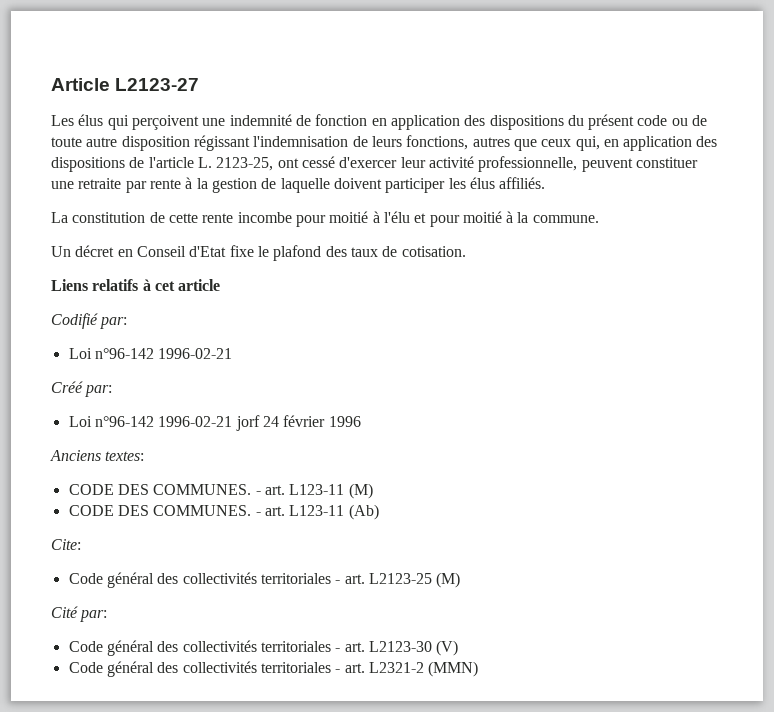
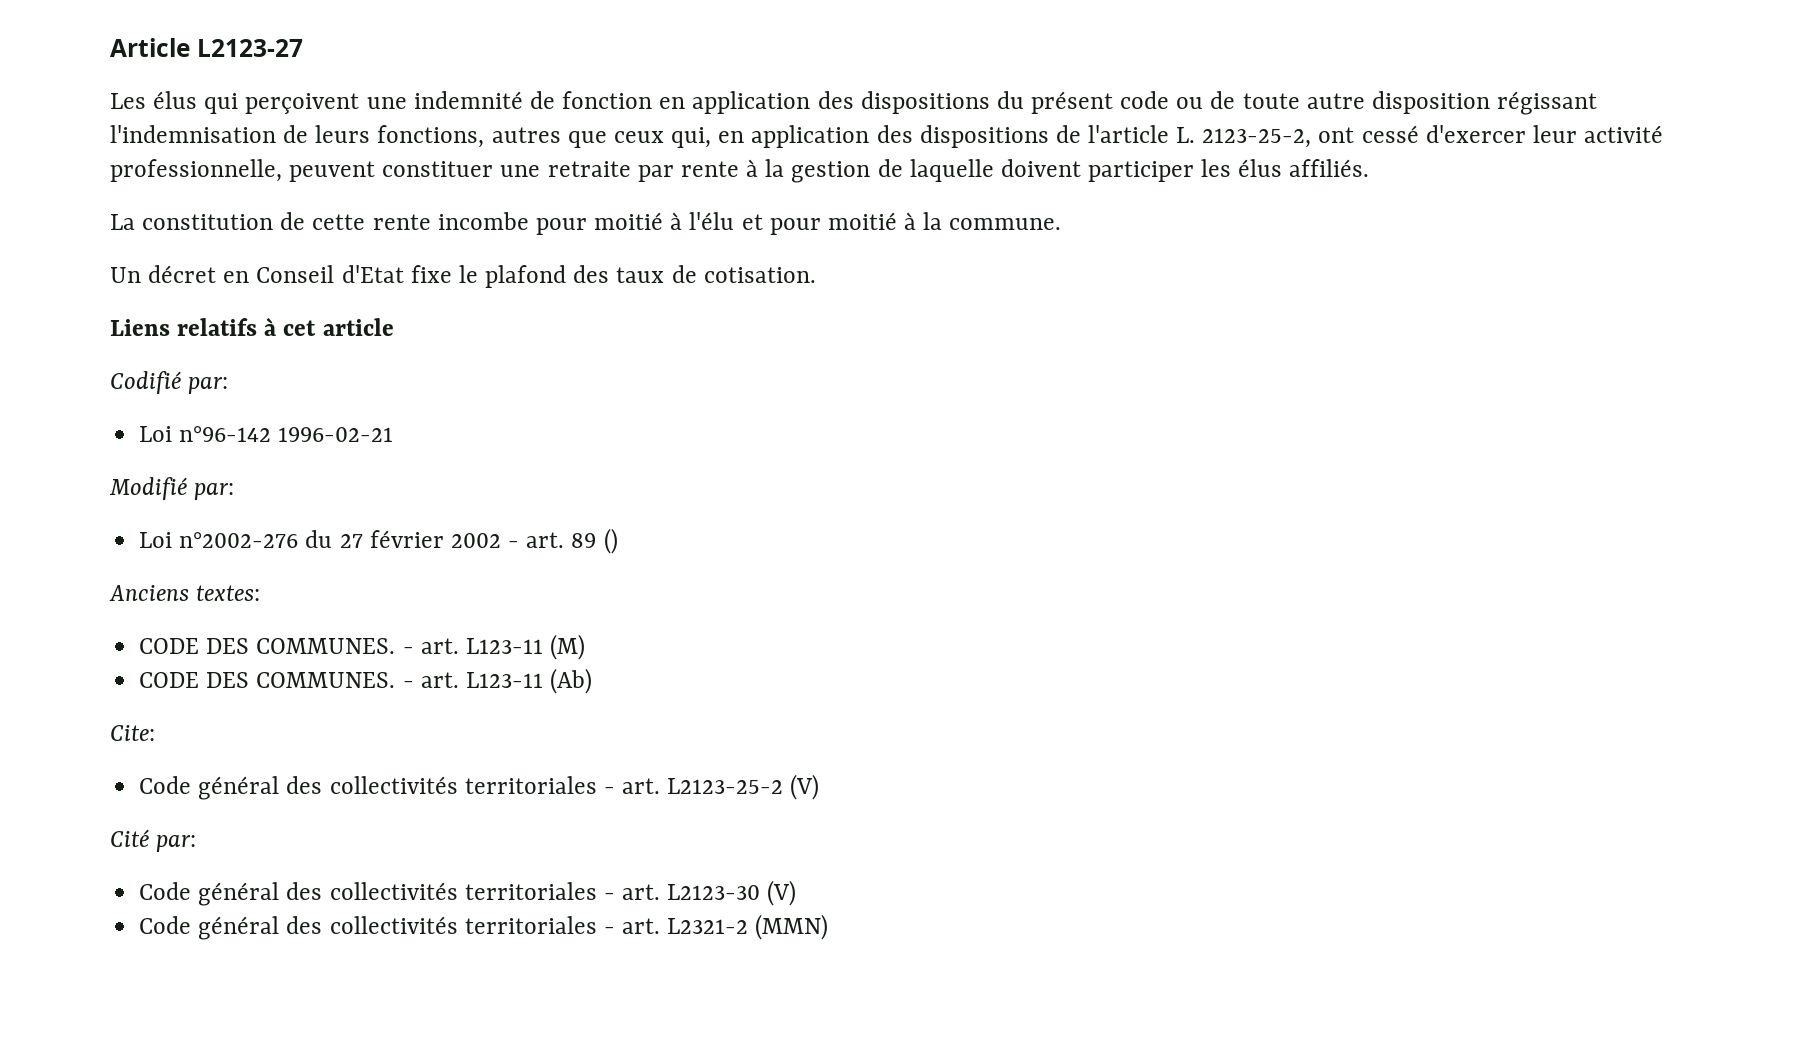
[216,157,274,171] 2123-25, -> [1202,128,1312,148] 2123-25-2,
[51,381,113,397] [68,415,361,431] Créé par: // Loi n°96-142 1996-02-21 jorf 24 février 1996 -> [109,477,235,500] [139,528,618,554] Modifié par: // Loi n°2002-276 du 27 février 2002 - art. 89 ()
[368,572,461,588] L2123-25 (M) -> [667,774,820,800] L2123-25-2 (V)

